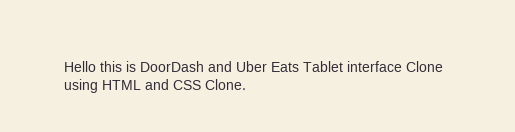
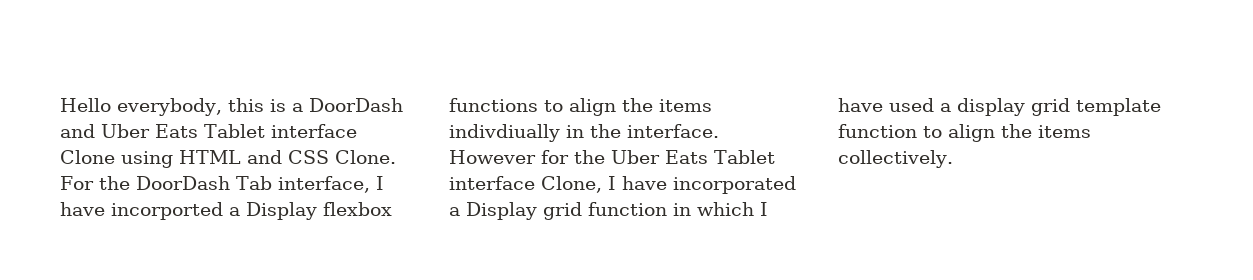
(96, 66) none -> [117,98,222,116] everybody,
(136, 66) none -> [291,103,303,112] a
(246, 84) none -> [60,176,384,193] [60,202,392,220] [449,98,712,116] [449,124,719,142] [449,150,775,164] [449,176,796,194] [449,202,768,220] [838,98,1161,116] [838,124,1091,142] [838,150,953,168] For the DoorDash Tab interface, I have incorported a Display flexbox functions to align the items indivdiually in the interface. However for the Uber Eats Tablet interface Clone, I have incorporated a Display grid function in which I have used a display grid template function to align the items collectively.

